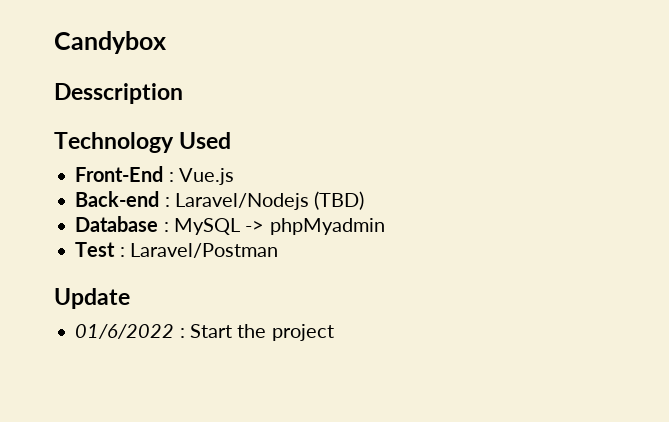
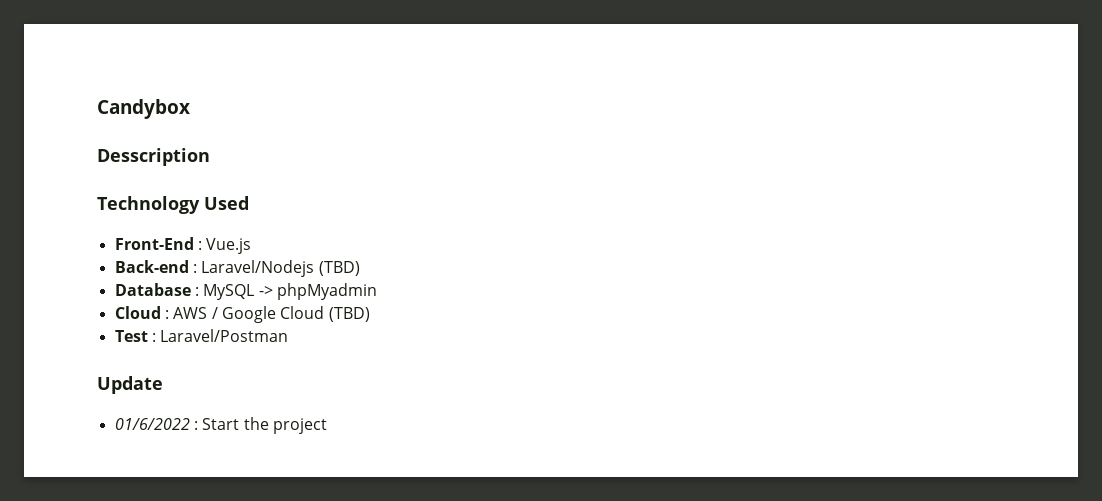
(385, 226) none -> [114,306,370,323] // Cloud : AWS / Google Cloud (TBD)

